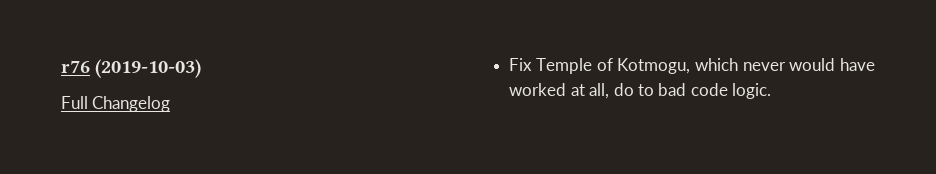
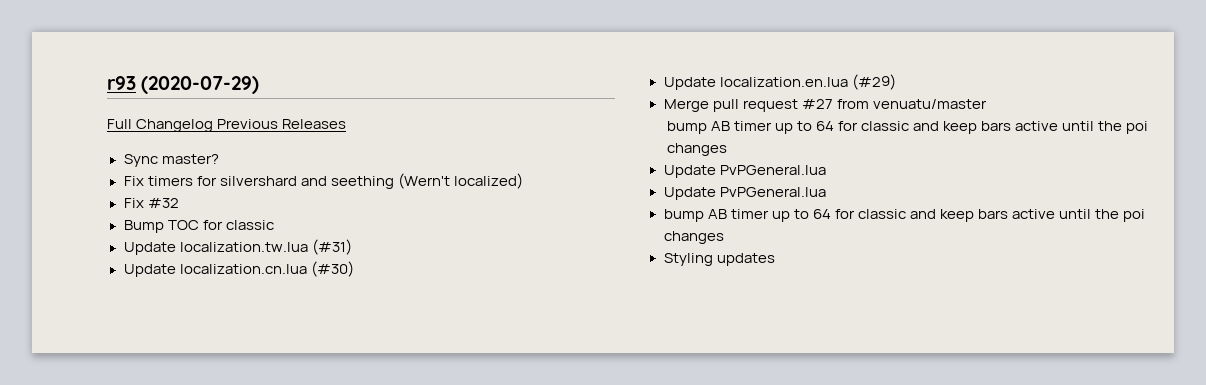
[61,59,202,78] r76 (2019-10-03) -> [107,76,260,94] r93 (2020-07-29)
[509,58,875,74] [509,83,772,99] // Fix Temple of Kotmogu, which never would have worked at all, do to bad code logic. -> [217,119,347,129] [123,154,219,167] [123,173,523,189] [123,198,179,208] [123,220,274,233] [123,239,352,255] [123,261,354,277] [663,74,896,90] [663,99,987,112] [666,121,1149,134] [666,143,727,156] [663,165,826,178] [663,187,826,200] [663,209,1146,222] [663,231,724,244] [663,253,775,266] Previous Releases // Sync master? // Fix timers for silvershard and seething (Wern't localized) // Fix #32 // Bump TOC for classic // Update localization.tw.lua (#31) // Update localization.cn.lua (#30) // Update localization.en.lua (#29) // Merge pull request #27 from venuatu/master // bump AB timer up to 64 for classic and keep bars active until the poi changes // Update PvPGeneral.lua // Update PvPGeneral.lua // bump AB timer up to 64 for classic and keep bars active until the poi changes // Styling updates

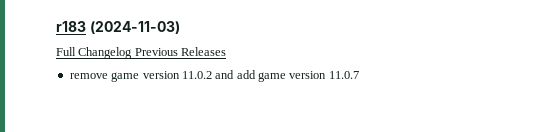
[107,76,260,94] r93 (2020-07-29) -> [56,21,180,34] r183 (2024-11-03)
[123,154,219,167] [123,173,523,189] [123,198,179,208] [123,220,274,233] [123,239,352,255] [123,261,354,277] [663,74,896,90] [663,99,987,112] [666,121,1149,134] [666,143,727,156] [663,165,826,178] [663,187,826,200] [663,209,1146,222] [663,231,724,244] [663,253,775,266] Sync master? // Fix timers for silvershard and seething (Wern't localized) // Fix #32 // Bump TOC for classic // Update localization.tw.lua (#31) // Update localization.cn.lua (#30) // Update localization.en.lua (#29) // Merge pull request #27 from venuatu/master // bump AB timer up to 64 for classic and keep bars active until the poi changes // Update PvPGeneral.lua // Update PvPGeneral.lua // bump AB timer up to 64 for classic and keep bars active until the poi changes // Styling updates -> [69,70,359,82] remove game version 11.0.2 and add game version 11.0.7

